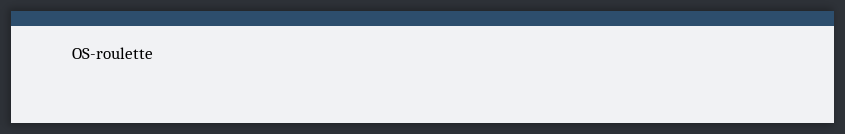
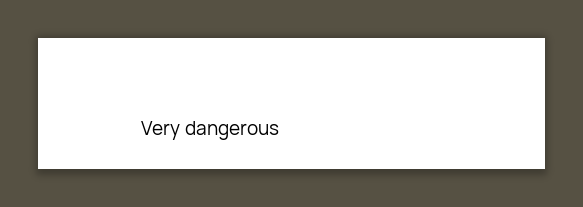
[72,47,153,59] OS-roulette -> [141,121,280,140] Very dangerous

